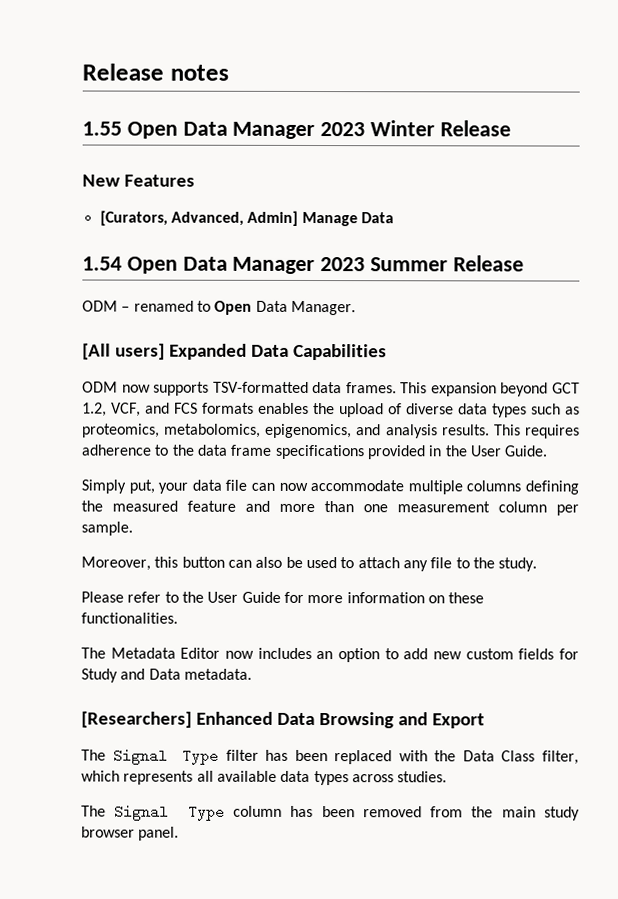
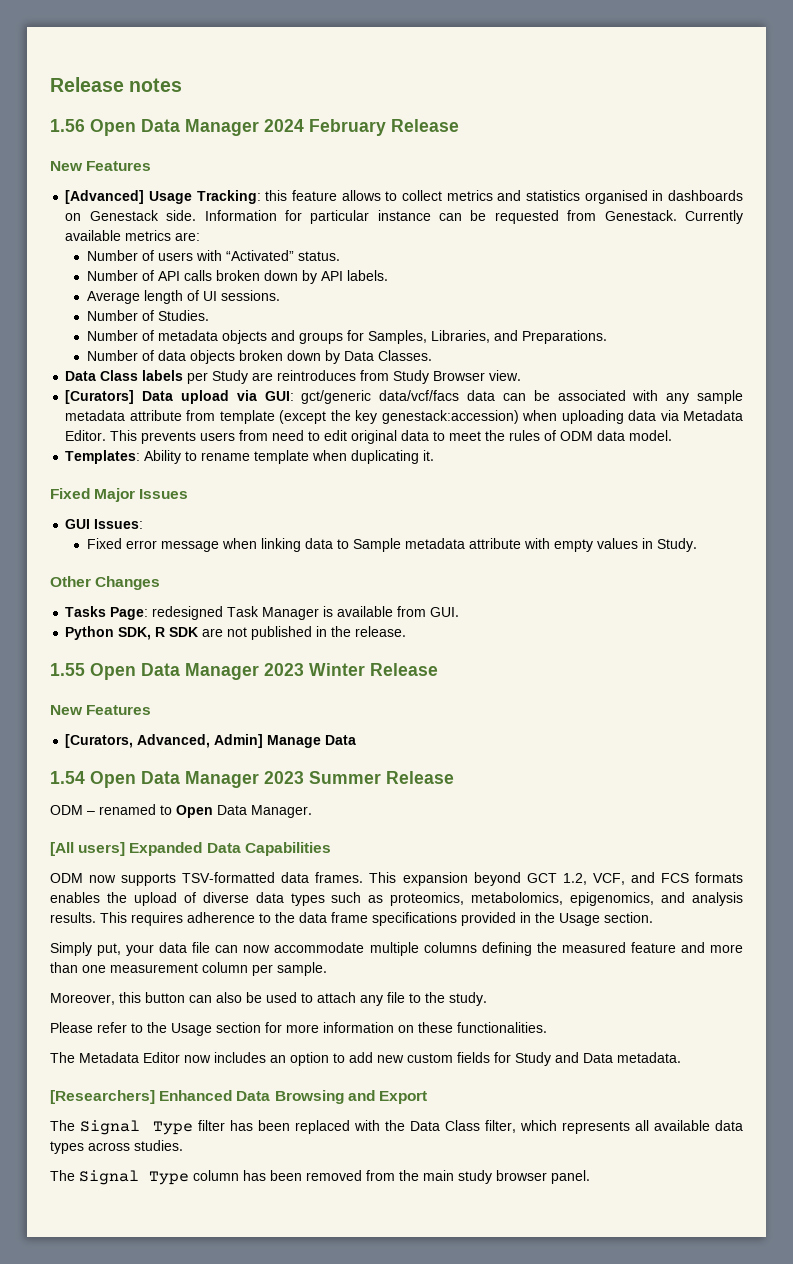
(229, 72) none -> [50,119,459,136] [50,161,152,171] [65,190,743,204] [65,210,743,224] [65,230,201,241] [86,250,340,261] [86,270,388,284] [86,290,280,304] [86,310,209,321] [86,330,607,344] [86,350,432,364] [65,370,522,384] [65,390,743,404] [65,410,744,424] [65,430,673,444] [65,450,435,464] [50,488,189,502] [65,519,144,529] [86,538,697,552] [50,576,161,590] [65,606,460,620] [65,626,407,640] // 1.56 Open Data Manager 2024 February Release // New Features // [Advanced] Usage Tracking: this feature allows to collect metrics and statistics organised in dashboards on Genestack side. Information for particular instance can be requested from Genestack. Currently available metrics are: // Number of users with “Activated” status. // Number of API calls broken down by API labels. // Average length of UI sessions. // Number of Studies. // Number of metadata objects and groups for Samples, Libraries, and Preparations. // Number of data objects broken down by Data Classes. // Data Class labels per Study are reintroduces from Study Browser view. // [Curators] Data upload via GUI: gct/generic data/vcf/facs data can be associated with any sample metadata attribute from template (except the key genestack:accession) when uploading data via Metadata Editor. This prevents users from need to edit original data to meet the rules of ODM data model. // Templates: Ability to rename template when duplicating it. // Fixed Major Issues // GUI Issues: // Fixed error message when linking data to Sample metadata attribute with empty values in Study. // Other Changes // Tasks Page: redesigned Task Manager is available from GUI. // Python SDK, R SDK are not published in the release.
[469,445,549,457] User Guide. -> [559,912,653,926] Usage section.
[207,591,281,603] User Guide -> [171,1022,261,1036] Usage section

